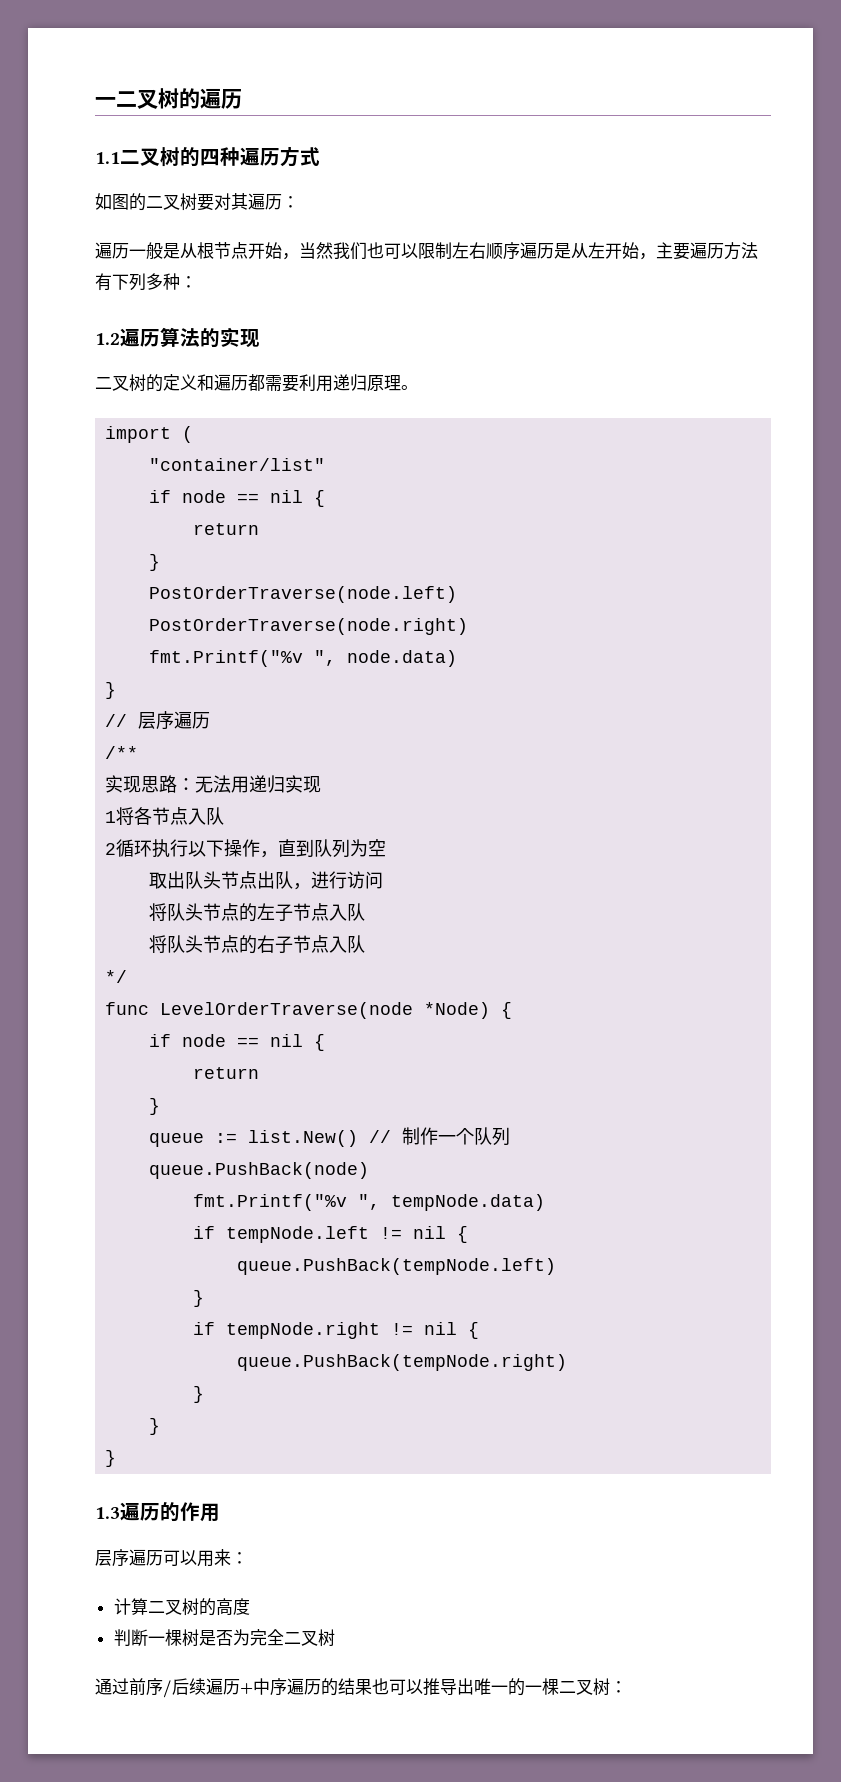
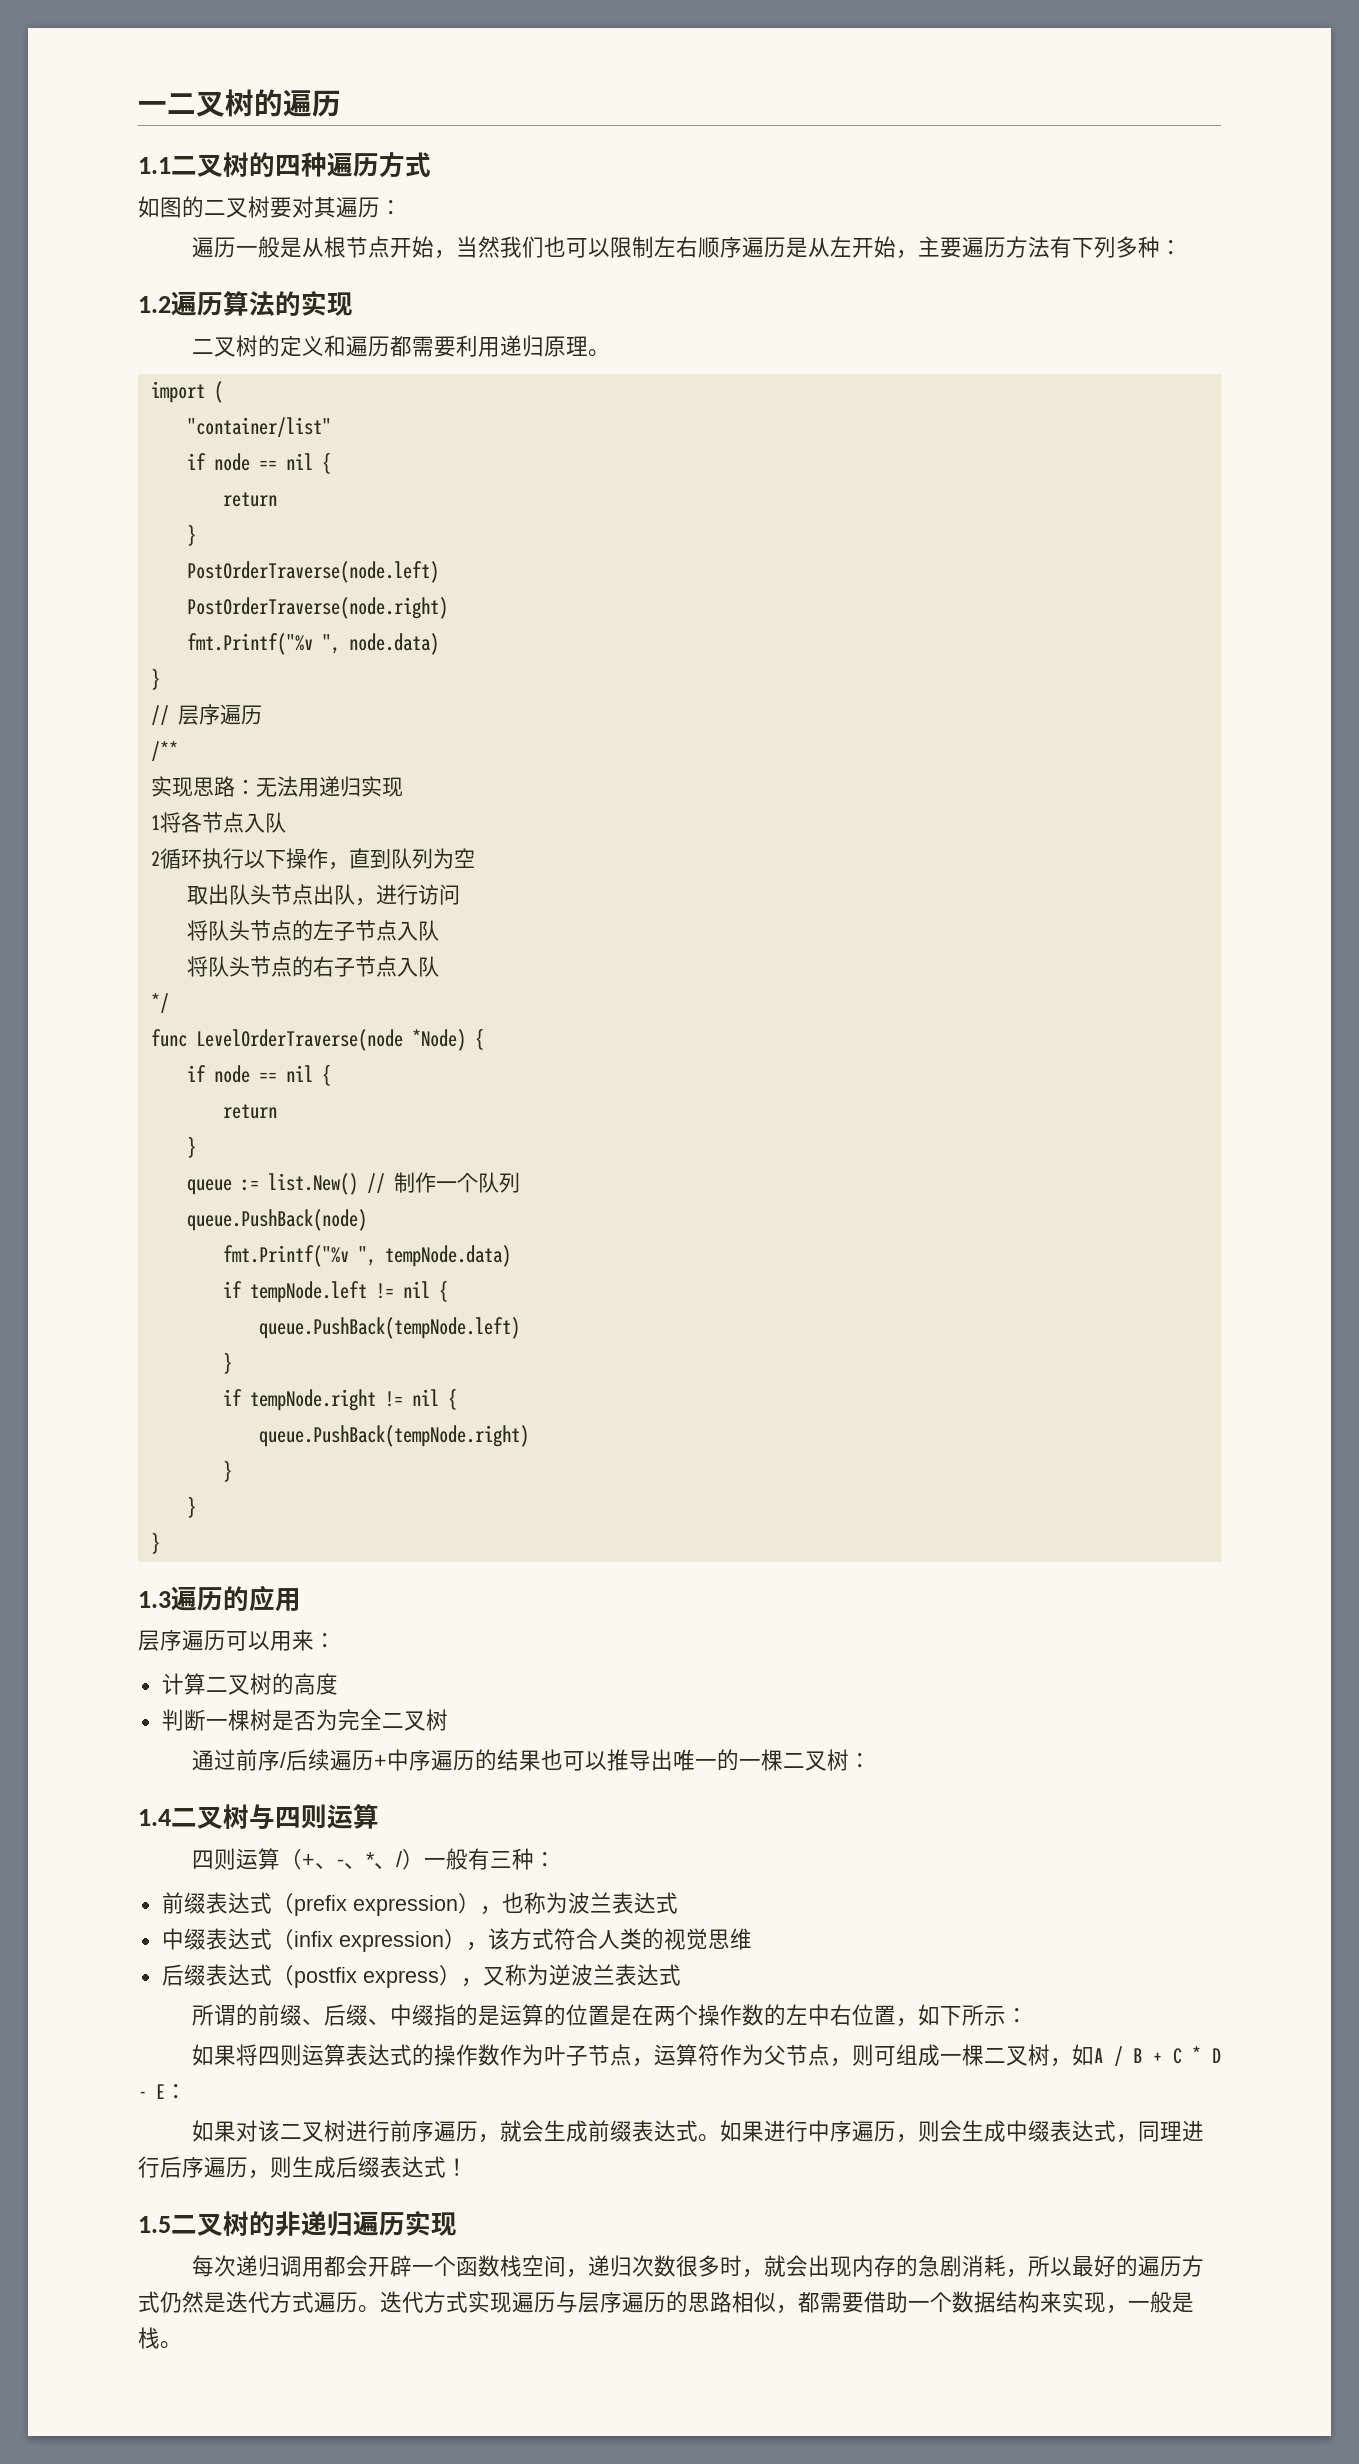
[180,1502,200,1521] 作 -> [249,1585,275,1612] 应
(627, 1687) none -> [138,1804,379,1829] [191,1848,556,1870] [161,1892,678,1916] [161,1928,752,1952] [161,1964,681,1988] [191,2004,1028,2027] [191,2044,1221,2067] [138,2084,187,2099] [191,2120,1204,2143] [138,2156,468,2179] [138,2211,457,2237] [191,2255,1204,2278] [138,2291,1194,2314] [138,2327,182,2349] // 1.4二叉树与四则运算 // 四则运算（+、-、*、/）一般有三种： // 前缀表达式（prefix expression），也称为波兰表达式 // 中缀表达式（infix expression），该方式符合人类的视觉思维 // 后缀表达式（postfix express），又称为逆波兰表达式 // 所谓的前缀、后缀、中缀指的是运算的位置是在两个操作数的左中右位置，如下所示： // 如果将四则运算表达式的操作数作为叶子节点，运算符作为父节点，则可组成一棵二叉树，如A / B + C * D - E： // 如果对该二叉树进行前序遍历，就会生成前缀表达式。如果进行中序遍历，则会生成中缀表达式，同理进行后序遍历，则生成后缀表达式！ // 1.5二叉树的非递归遍历实现 // 每次递归调用都会开辟一个函数栈空间，递归次数很多时，就会出现内存的急剧消耗，所以最好的遍历方式仍然是迭代方式遍历。迭代方式实现遍历与层序遍历的思路相似，都需要借助一个数据结构来实现，一般是栈。

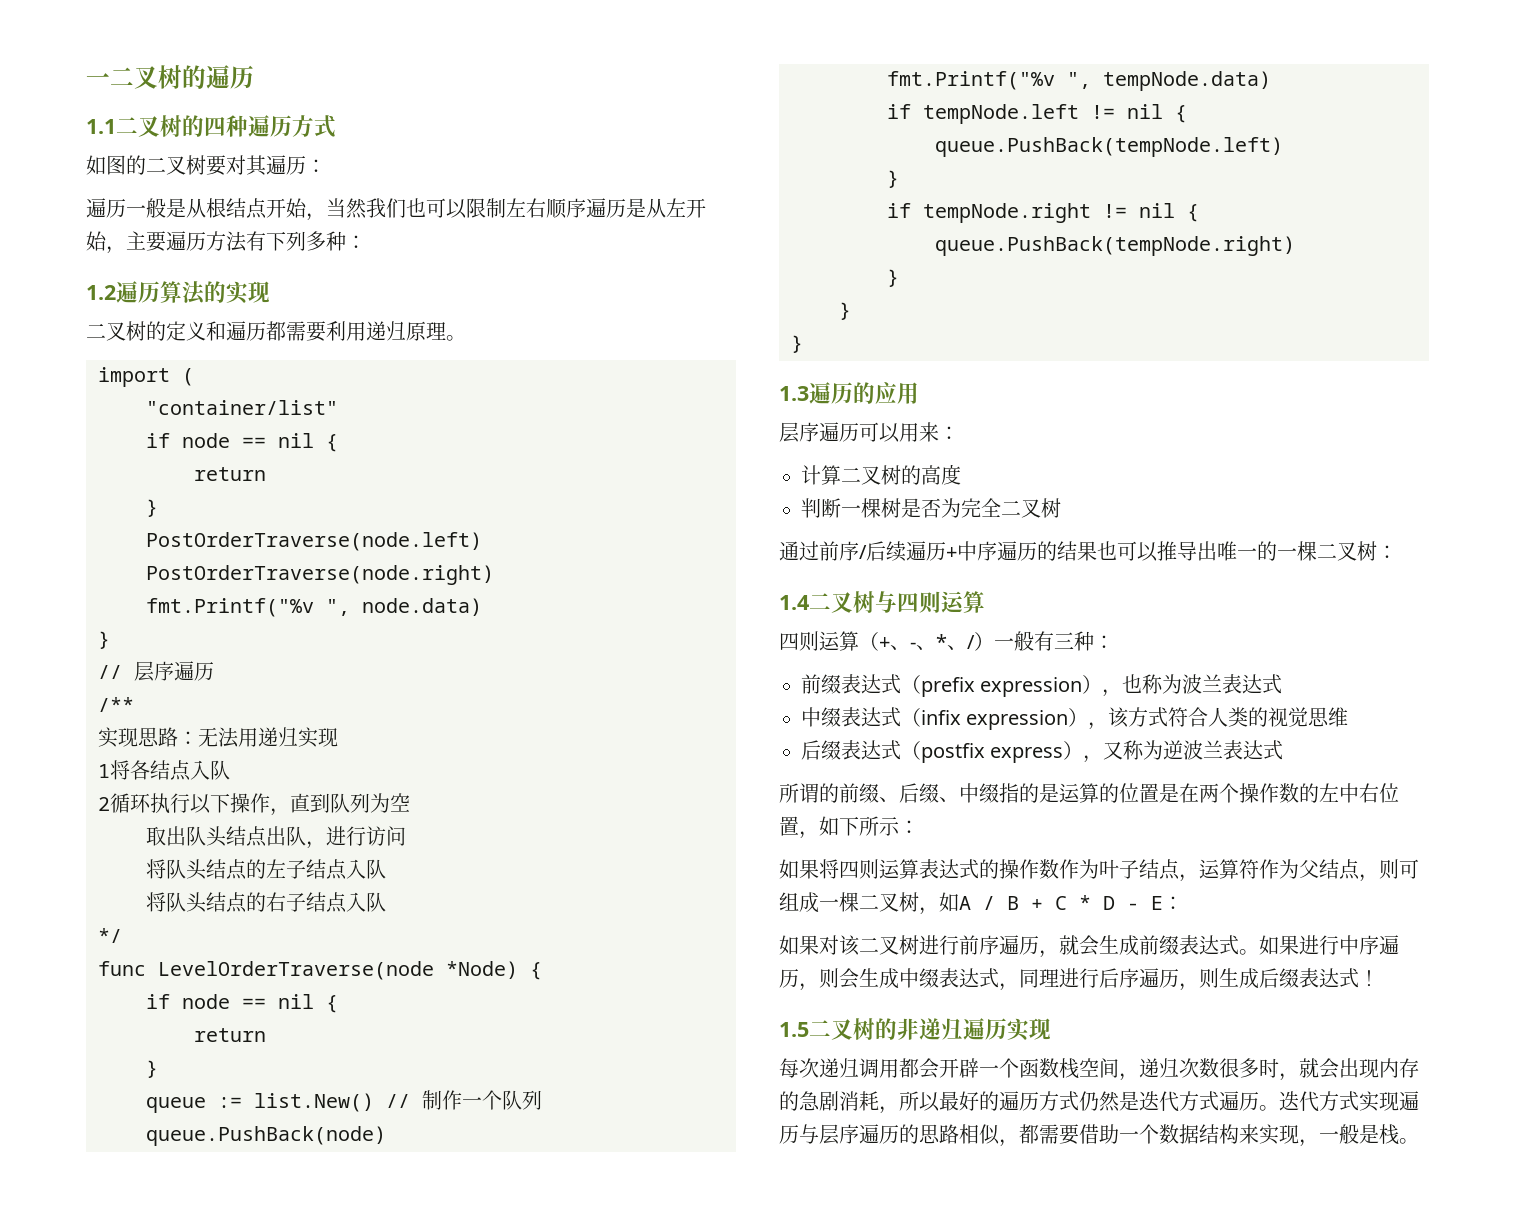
[345,237,368,258] 节 -> [226,198,246,218] 结
[201,812,223,833] 节 -> [150,760,170,780] 结
[270,884,292,905] 节 -> [226,826,246,846] 结
[249,920,271,941] 节 -> [206,859,226,879] 结
[354,920,376,941] 节 -> [306,859,326,879] 结
[249,956,271,977] 节 -> [206,892,226,912] 结
[354,956,376,977] 节 -> [306,892,326,912] 结
[587,2045,610,2066] 节 -> [1139,859,1159,879] 结
[785,2045,808,2066] 节 -> [1319,859,1339,879] 结

